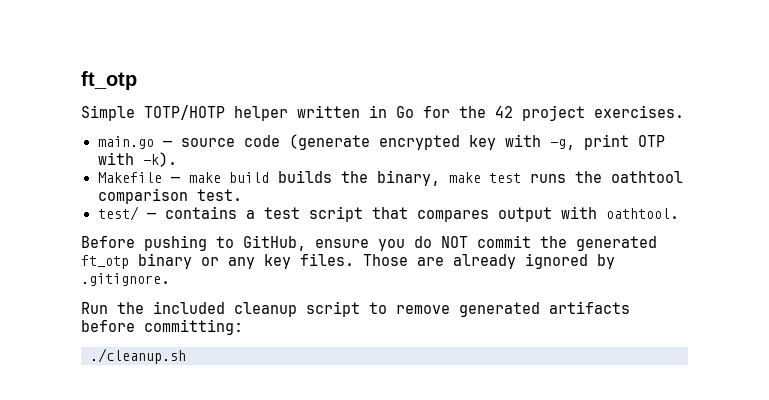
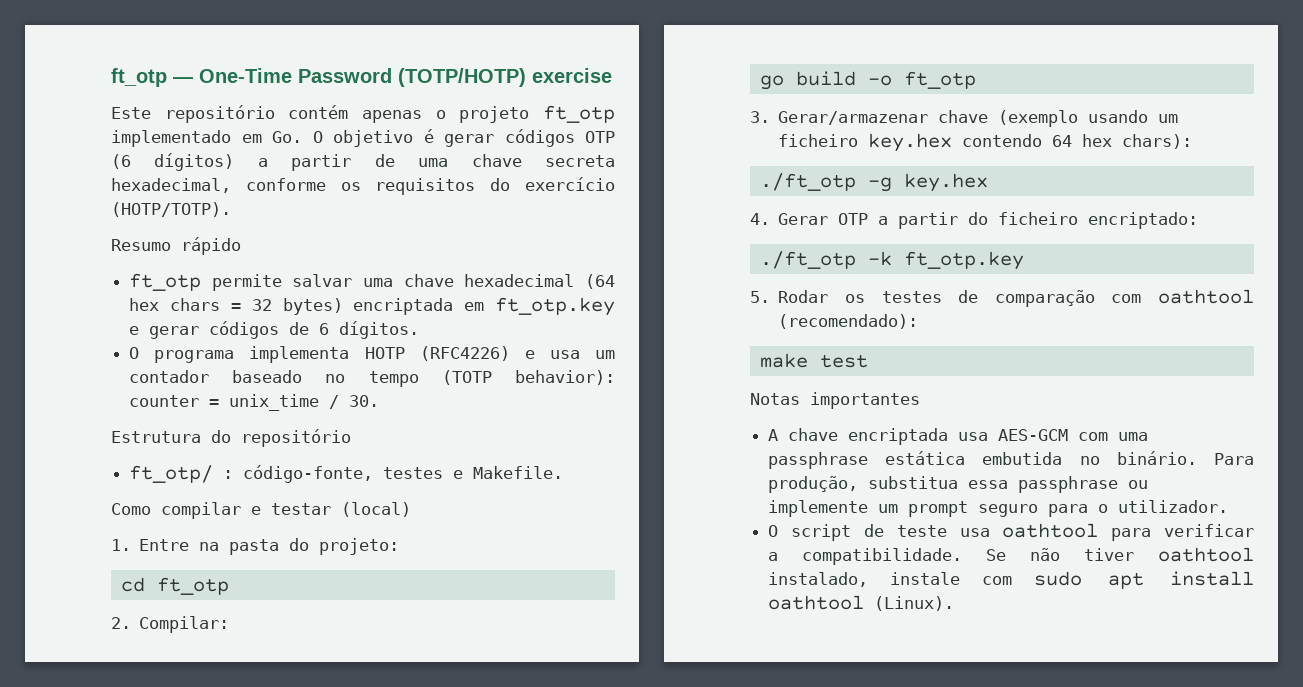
[81,71,137,90] [81,105,684,121] [97,134,665,150] [97,152,177,167] [97,170,683,186] [97,188,242,204] [97,206,679,222] [81,235,657,251] [81,253,615,269] [81,273,170,286] [81,301,630,317] [81,319,243,335] [90,348,186,364] ft_otp // Simple TOTP/HOTP helper written in Go for the 42 project exercises. // main.go — source code (generate encrypted key with -g, print OTP with -k). // Makefile — make build builds the binary, make test runs the oathtool comparison test. // test/ — contains a test script that compares output with oathtool. // Before pushing to GitHub, ensure you do NOT commit the generated ft_otp binary or any key files. Those are already ignored by .gitignore. // Run the included cleanup script to remove generated artifacts before committing: // ./cleanup.sh -> [111,68,612,87] [111,105,615,123] [111,129,615,147] [111,153,615,171] [111,177,615,195] [111,202,231,217] [111,237,241,255] [129,273,615,291] [129,297,615,316] [129,321,420,339] [129,346,615,363] [129,370,615,387] [129,394,380,411] [111,429,351,447] [129,465,564,483] [111,502,411,519] [111,538,400,555] [120,577,229,595] [111,616,230,633] [759,71,976,90] [750,110,1179,127] [778,133,1193,152] [759,173,988,192] [750,212,1199,229] [759,251,1024,270] [750,289,1254,307] [778,314,919,329] [759,353,868,368] [750,392,920,409] [768,428,1149,445] [768,451,1254,469] [768,476,1149,493] [768,500,1229,517] [768,523,1254,541] [768,547,1254,565] [768,571,1254,589] [768,595,955,611] ft_otp — One-Time Password (TOTP/HOTP) exercise // Este repositório contém apenas o projeto ft_otp implementado em Go. O objetivo é gerar códigos OTP (6 dígitos) a partir de uma chave secreta hexadecimal, conforme os requisitos do exercício (HOTP/TOTP). // Resumo rápido // ft_otp permite salvar uma chave hexadecimal (64 hex chars = 32 bytes) encriptada em ft_otp.key e gerar códigos de 6 dígitos. // O programa implementa HOTP (RFC4226) e usa um contador baseado no tempo (TOTP behavior): counter = unix_time / 30. // Estrutura do repositório // ft_otp/ : código-fonte, testes e Makefile. // Como compilar e testar (local) // 1. Entre na pasta do projeto: // cd ft_otp // 2. Compilar: // go build -o ft_otp // 3. Gerar/armazenar chave (exemplo usando um ficheiro key.hex contendo 64 hex chars): // ./ft_otp -g key.hex // 4. Gerar OTP a partir do ficheiro encriptado: // ./ft_otp -k ft_otp.key // 5. Rodar os testes de comparação com oathtool (recomendado): // make test // Notas importantes // A chave encriptada usa AES-GCM com uma passphrase estática embutida no binário. Para produção, substitua essa passphrase ou implemente um prompt seguro para o utilizador. // O script de teste usa oathtool para verificar a compatibilidade. Se não tiver oathtool instalado, instale com sudo apt install oathtool (Linux).

